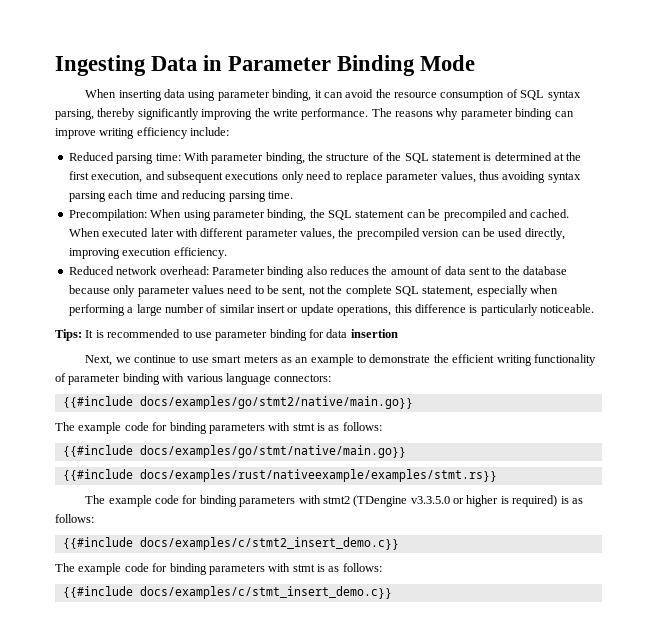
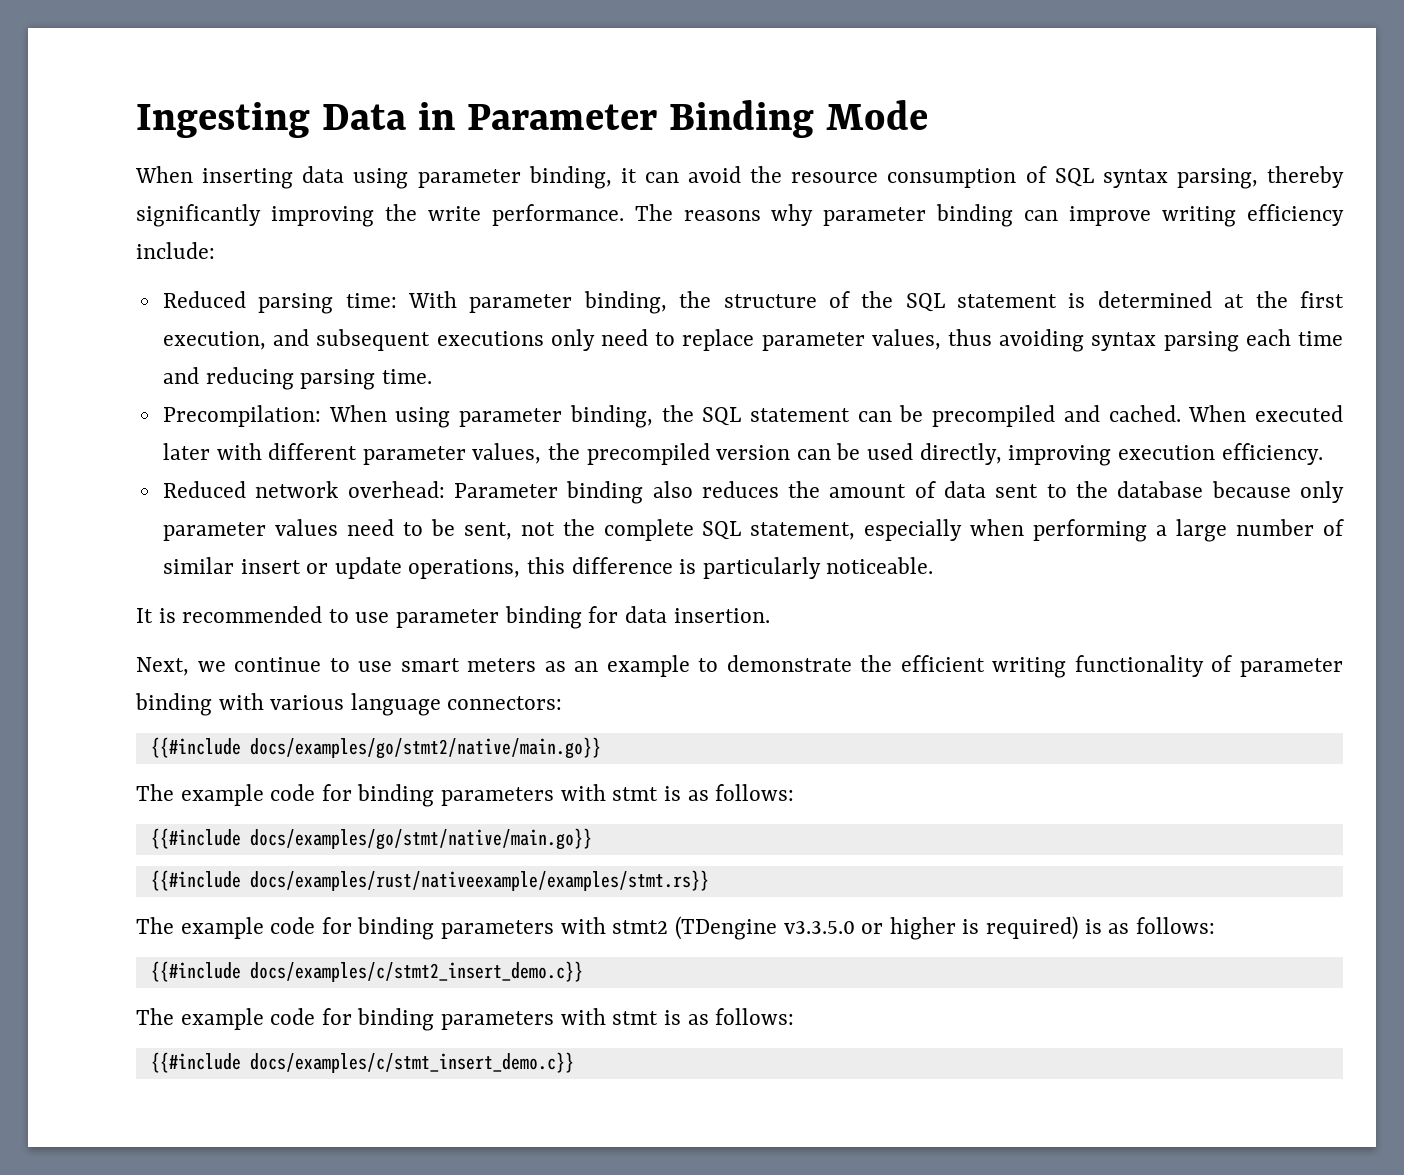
[55,329,82,341] Tips: -> (934, 565) none
[350,329,398,338] insertion -> [673,608,770,623] insertion.

